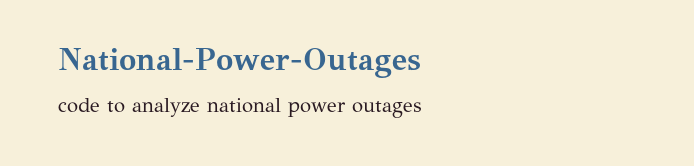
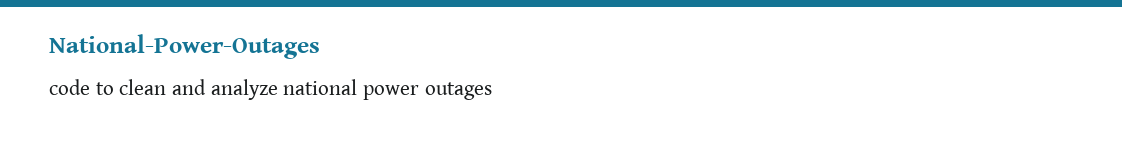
(125, 107) none -> [119,79,207,95] clean and

